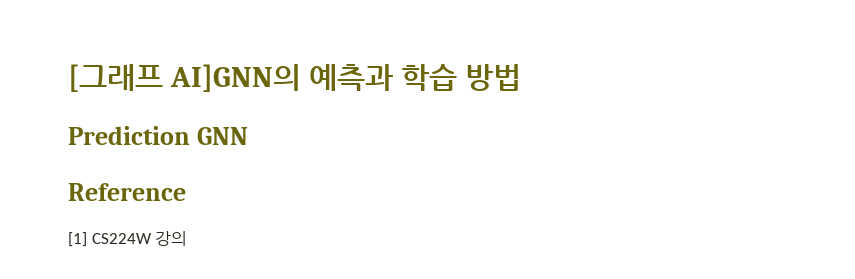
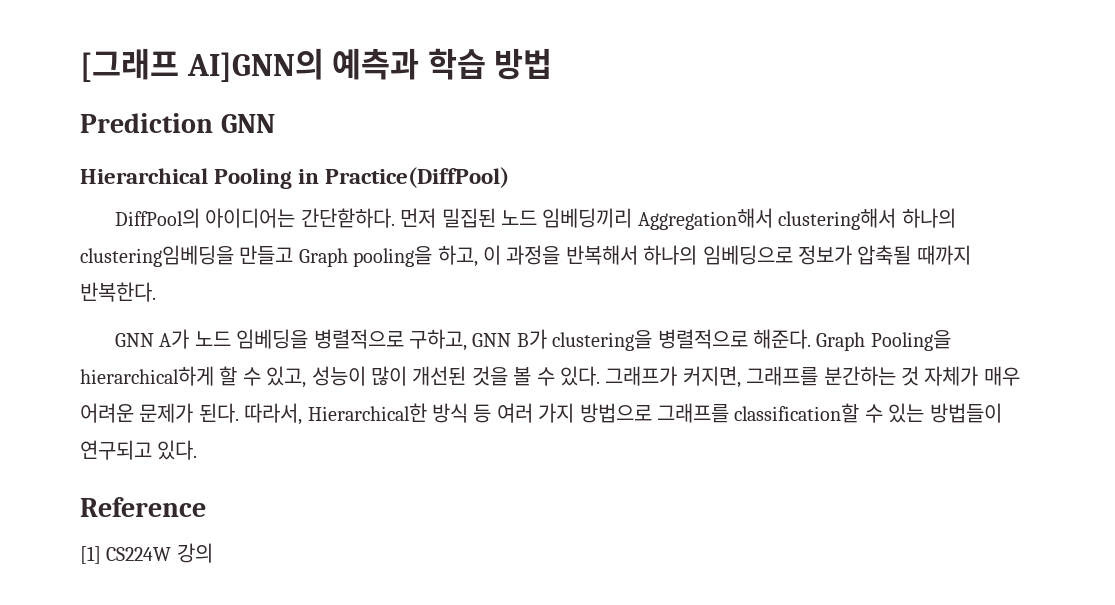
(248, 136) none -> [80,167,510,189] [115,208,956,230] [80,245,971,267] [80,282,156,302] [115,329,951,351] [80,366,1020,388] [80,403,1002,425] [80,440,198,460] // Hierarchical Pooling in Practice(DiffPool) // DiffPool의 아이디어는 간단핟하다. 먼저 밀집된 노드 임베딩끼리 Aggregation해서 clustering해서 하나의 clustering임베딩을 만들고 Graph pooling을 하고, 이 과정을 반복해서 하나의 임베딩으로 정보가 압축될 때까지 반복한다. // GNN A가 노드 임베딩을 병렬적으로 구하고, GNN B가 clustering을 병렬적으로 해준다. Graph Pooling을 hierarchical하게 할 수 있고, 성능이 많이 개선된 것을 볼 수 있다. 그래프가 커지면, 그래프를 분간하는 것 자체가 매우 어려운 문제가 된다. 따라서, Hierarchical한 방식 등 여러 가지 방법으로 그래프를 classification할 수 있는 방법들이 연구되고 있다.

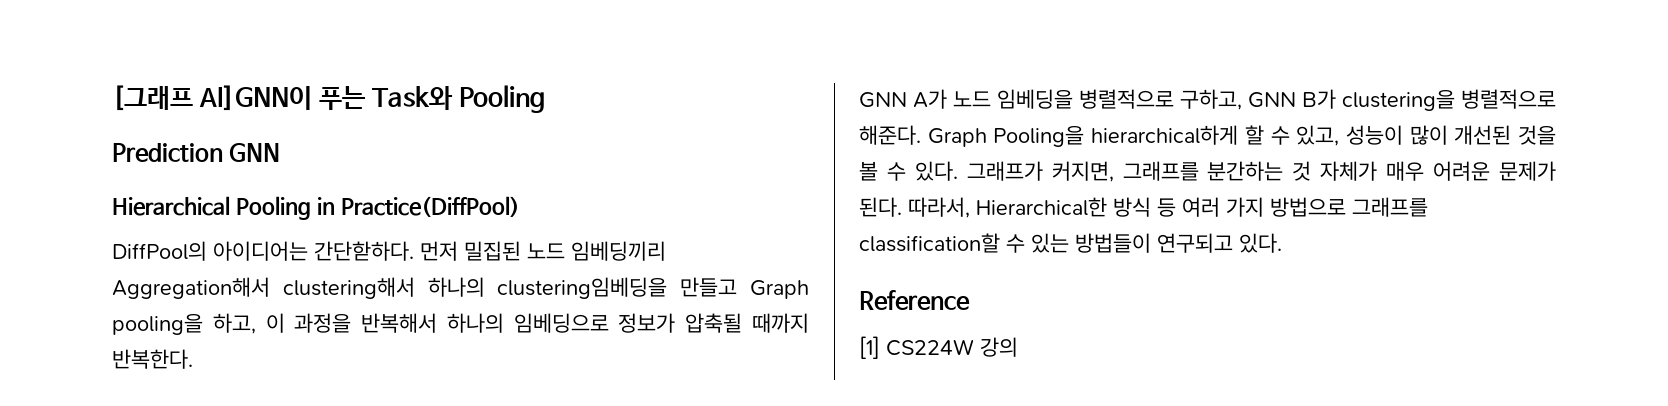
[186,48,553,82] AI]GNN의 예측과 학습 방법 -> [198,85,546,113] AI]GNN이 푸는 Task와 Pooling

